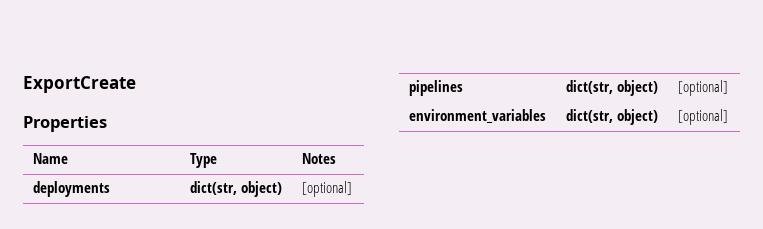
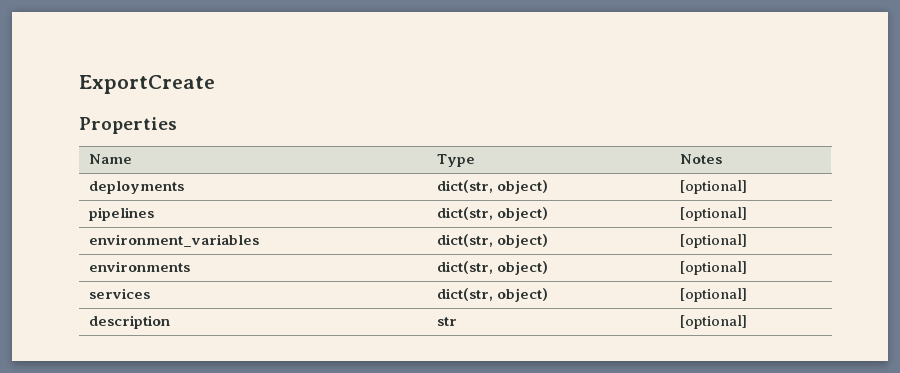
(728, 117) none -> [89,261,191,272] [437,261,549,275] [680,261,748,275] [89,288,151,299] [437,288,549,302] [680,288,748,302] [89,315,171,329] [437,317,458,326] [680,315,748,329] // environments | dict(str, object) | [optional] // services | dict(str, object) | [optional] // description | str | [optional]

